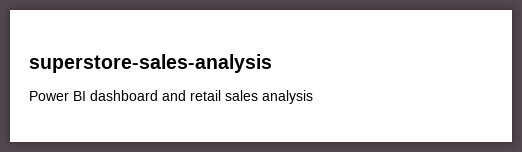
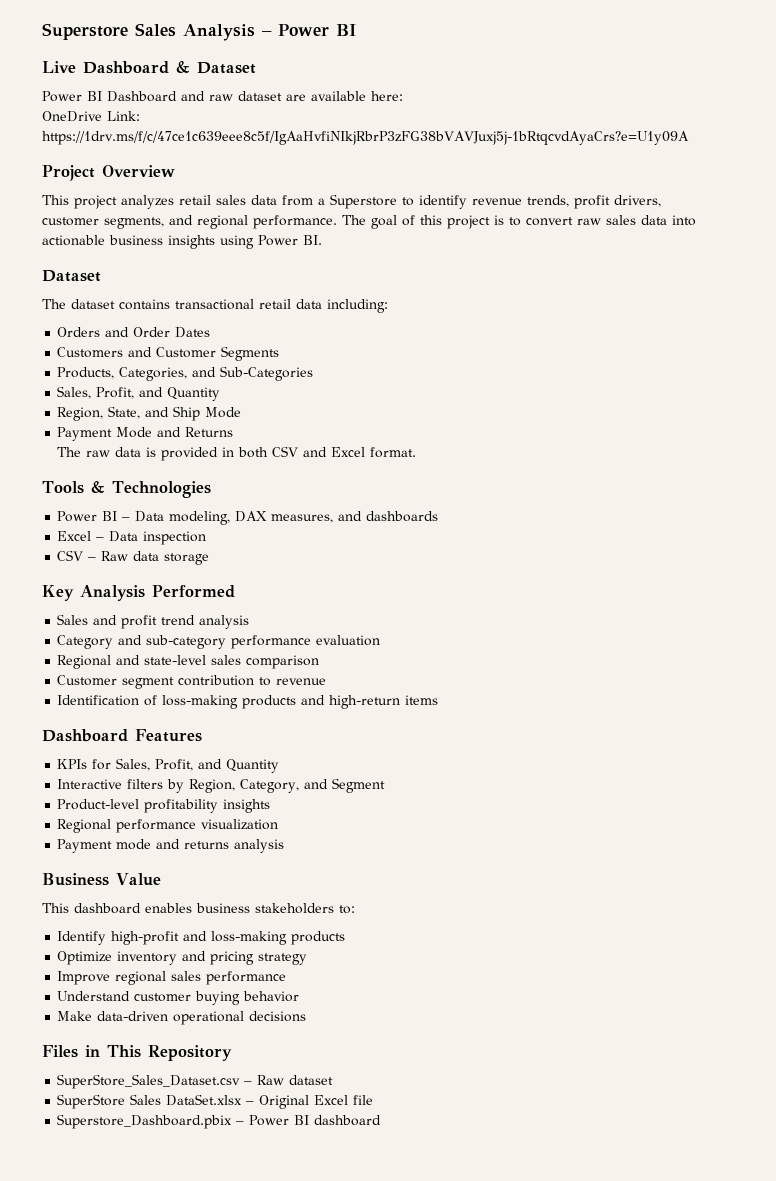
[29,54,272,73] [29,90,313,104] superstore-sales-analysis // Power BI dashboard and retail sales analysis -> [42,23,356,41] [42,61,256,74] [42,91,403,102] [42,111,140,122] [42,131,689,145] [42,165,175,181] [42,194,661,209] [42,215,696,229] [42,235,322,249] [42,270,101,282] [42,299,388,313] [57,327,211,338] [57,346,280,361] [57,366,314,381] [57,386,221,401] [57,406,242,421] [57,427,234,441] [57,446,417,461] [42,481,211,498] [57,511,439,525] [57,531,207,545] [57,550,210,565] [42,585,235,601] [57,614,250,629] [57,635,381,649] [57,655,320,669] [57,675,327,689] [57,695,439,709] [42,729,202,742] [57,758,280,773] [57,778,386,793] [57,799,271,813] [57,819,279,833] [57,839,285,853] [42,873,161,886] [42,903,355,914] [57,931,346,945] [57,951,308,965] [57,971,287,985] [57,991,300,1005] [57,1011,307,1025] [42,1045,232,1061] [57,1074,334,1089] [57,1094,374,1109] [57,1114,382,1129] Superstore Sales Analysis – Power BI // Live Dashboard & Dataset // Power BI Dashboard and raw dataset are available here: // OneDrive Link: https://1drv.ms/f/c/47ce1c639eee8c5f/IgAaHvfiNIkjRbrP3zFG38bVAVJuxj5j-1bRtqcvdAyaCrs?e=U1y09A // Project Overview // This project analyzes retail sales data from a Superstore to identify revenue trends, profit drivers, customer segments, and regional performance. The goal of this project is to convert raw sales data into actionable business insights using Power BI. // Dataset // The dataset contains transactional retail data including: // Orders and Order Dates // Customers and Customer Segments // Products, Categories, and Sub-Categories // Sales, Profit, and Quantity // Region, State, and Ship Mode // Payment Mode and Returns // The raw data is provided in both CSV and Excel format. // Tools & Technologies // Power BI – Data modeling, DAX measures, and dashboards // Excel – Data inspection // CSV – Raw data storage // Key Analysis Performed // Sales and profit trend analysis // Category and sub-category performance evaluation // Regional and state-level sales comparison // Customer segment contribution to revenue // Identification of loss-making products and high-return items // Dashboard Features // KPIs for Sales, Profit, and Quantity // Interactive filters by Region, Category, and Segment // Product-level profitability insights // Regional performance visualization // Payment mode and returns analysis // Business Value // This dashboard enables business stakeholders to: // Identify high-profit and loss-making products // Optimize inventory and pricing strategy // Improve regional sales performance // Understand customer buying behavior // Make data-driven operational decisions // Files in This Repository // SuperStore_Sales_Dataset.csv – Raw dataset // SuperStore Sales DataSet.xlsx – Original Excel file // Superstore_Dashboard.pbix – Power BI dashboard

